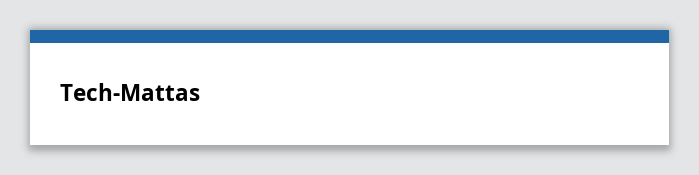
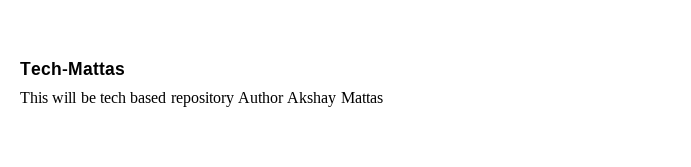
(200, 92) none -> [20,92,383,107] // This will be tech based repository Author Akshay Mattas

